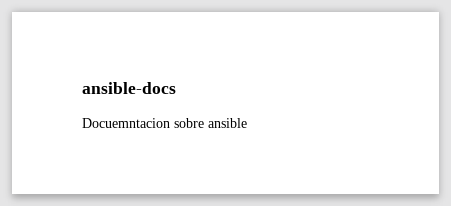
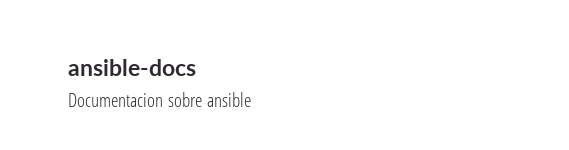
[82,118,170,128] Docuemntacion -> [68,93,163,107] Documentacion

